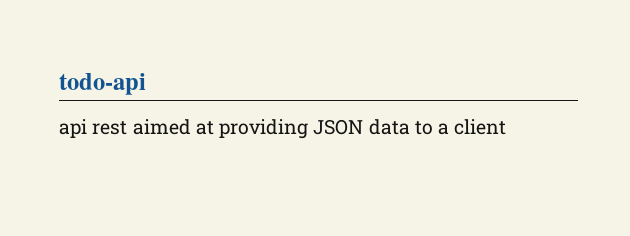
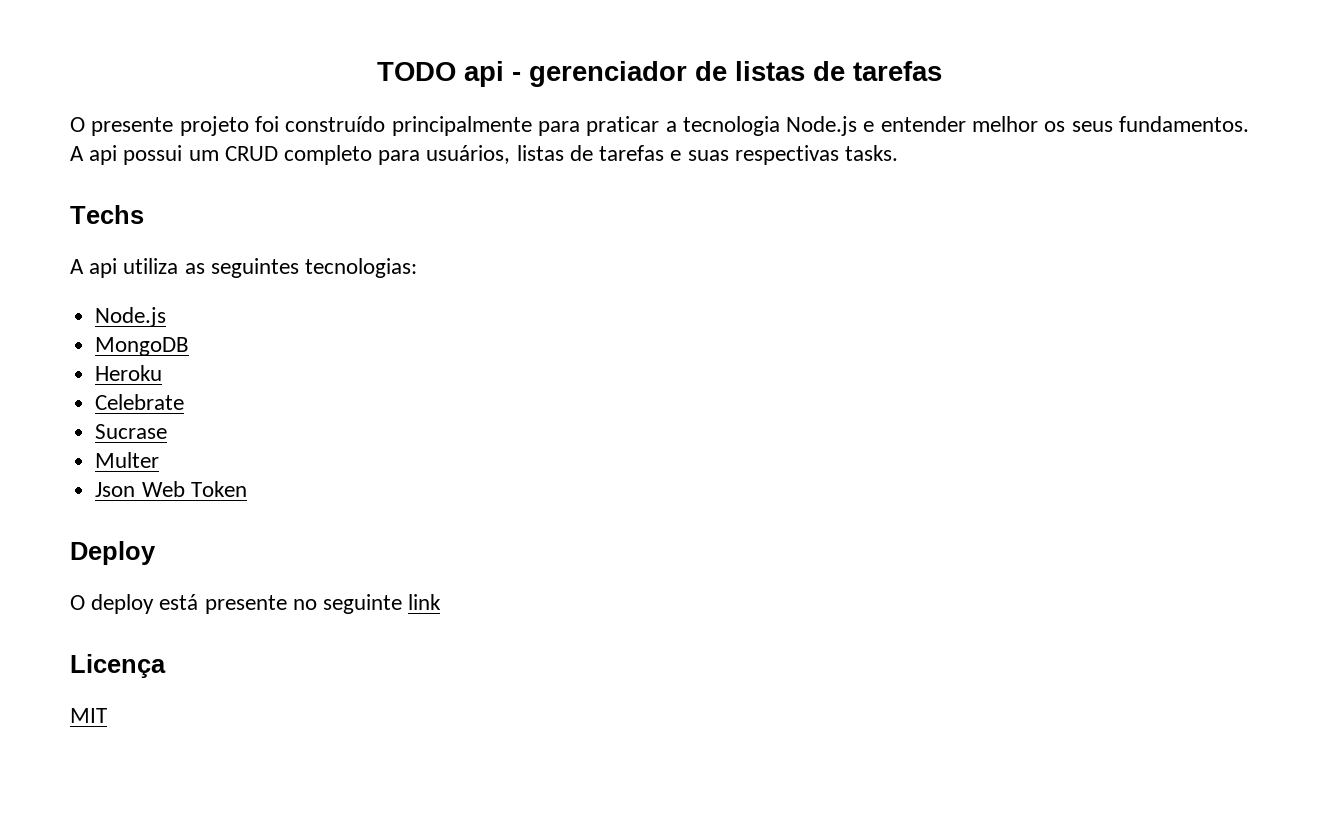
[59,73,146,95] [59,119,507,139] todo-api // api rest aimed at providing JSON data to a client -> [377,61,942,87] [70,116,1249,136] [70,145,898,165] [70,205,144,224] [70,258,418,278] [95,307,167,327] [95,337,190,356] [95,365,163,381] [95,394,185,410] [95,424,168,439] [95,452,160,468] [95,481,247,497] [70,541,156,565] [70,594,442,614] [70,654,166,678] [70,708,107,723] TODO api - gerenciador de listas de tarefas // O presente projeto foi construído principalmente para praticar a tecnologia Node.js e entender melhor os seus fundamentos. A api possui um CRUD completo para usuários, listas de tarefas e suas respectivas tasks. // Techs // A api utiliza as seguintes tecnologias: // Node.js // MongoDB // Heroku // Celebrate // Sucrase // Multer // Json Web Token // Deploy // O deploy está presente no seguinte link // Licença // MIT

